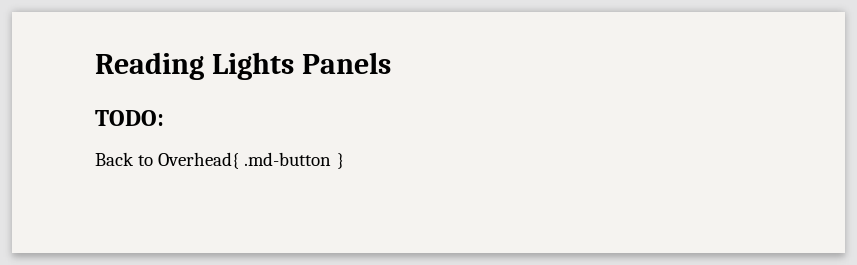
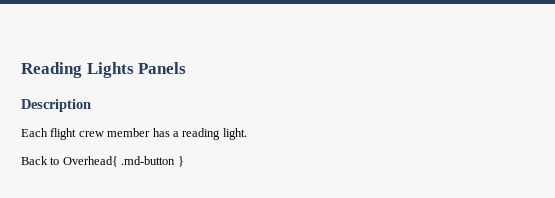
[95,110,164,126] TODO: -> [21,99,91,112] [21,128,247,140] Description // Each flight crew member has a reading light.

